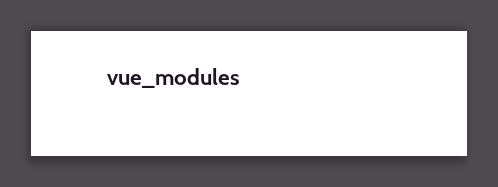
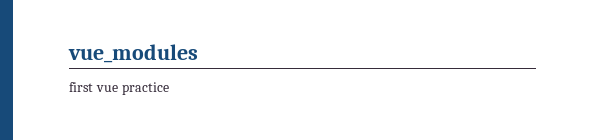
(240, 78) none -> [69,82,169,95] // first vue practice

